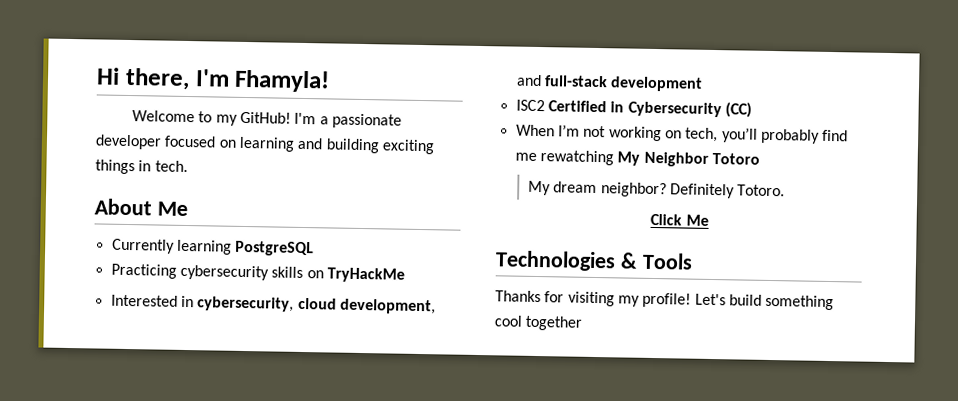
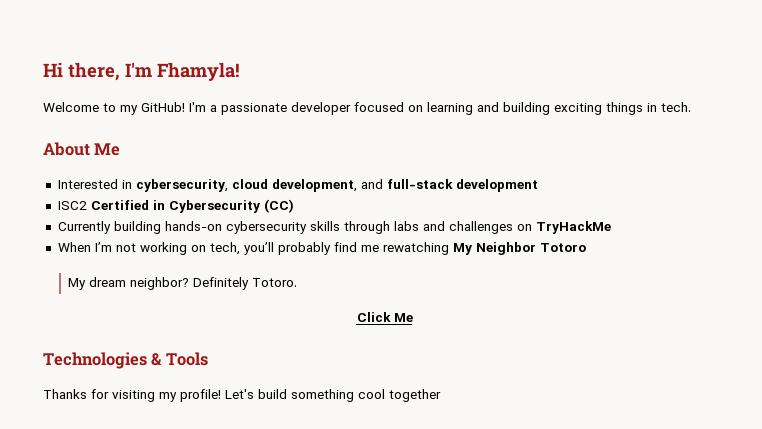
[111,238,315,257] [110,263,405,283] // Currently learning PostgreSQL // Practicing cybersecurity skills on TryHackMe -> (121, 149) none
(752, 110) none -> [57,221,611,234] // Currently building hands-on cybersecurity skills through labs and challenges on TryHackMe

